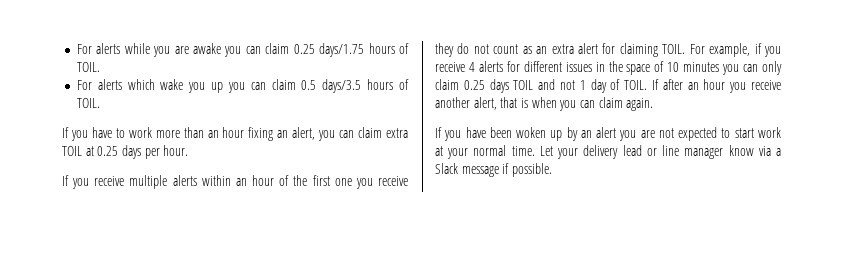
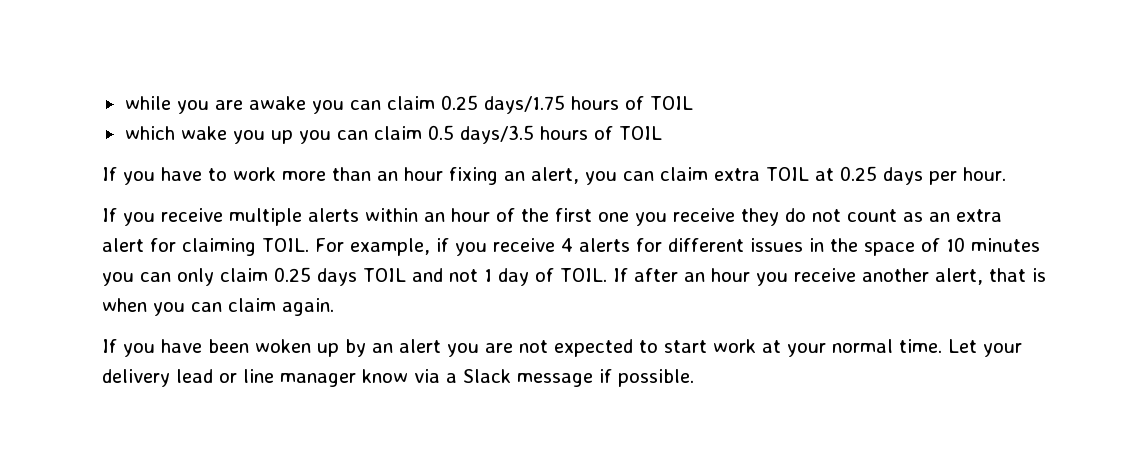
[76,43,121,54] For alerts -> (124, 103) none
[76,62,100,72] [76,79,122,90] TOIL. // For alerts -> [649,96,693,110] TOIL //
[76,98,100,108] TOIL. -> [618,126,662,140] TOIL

